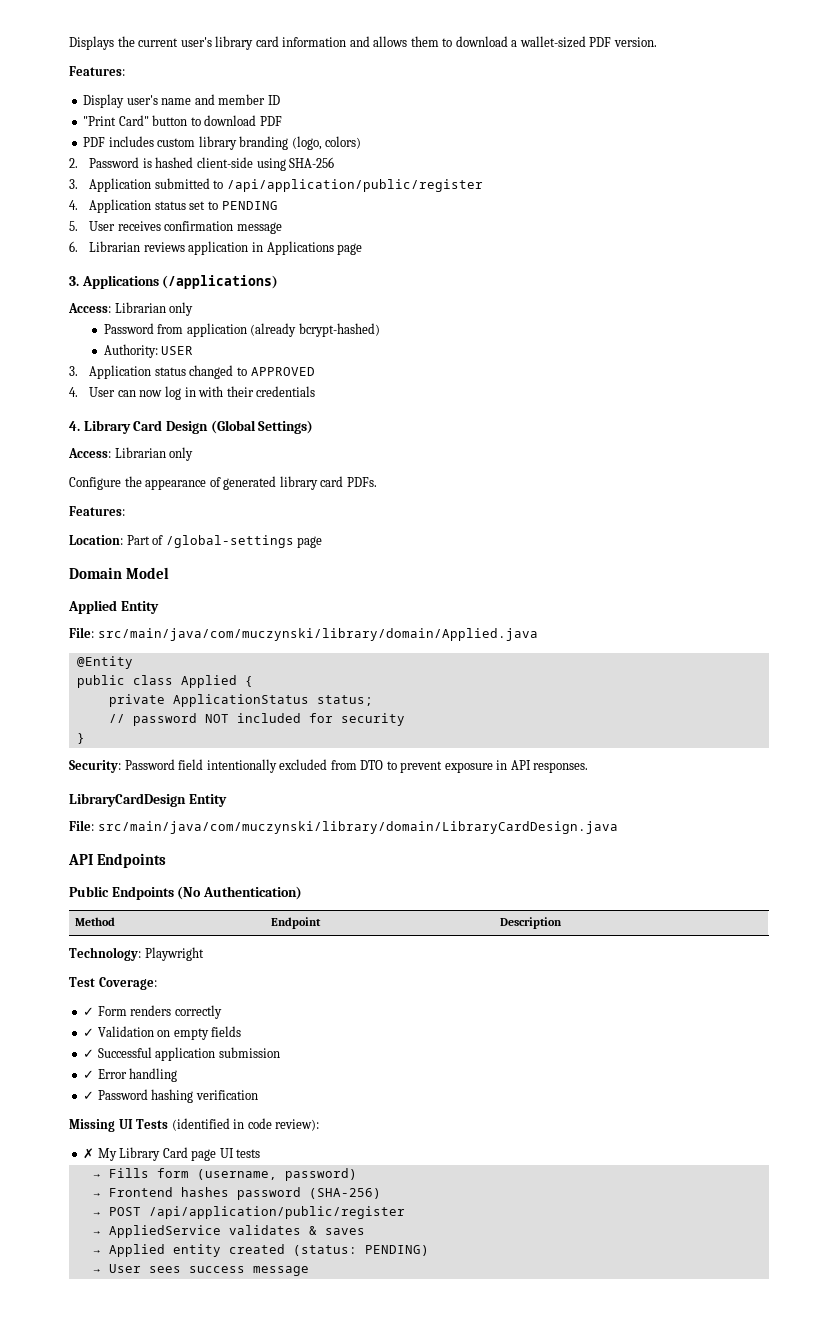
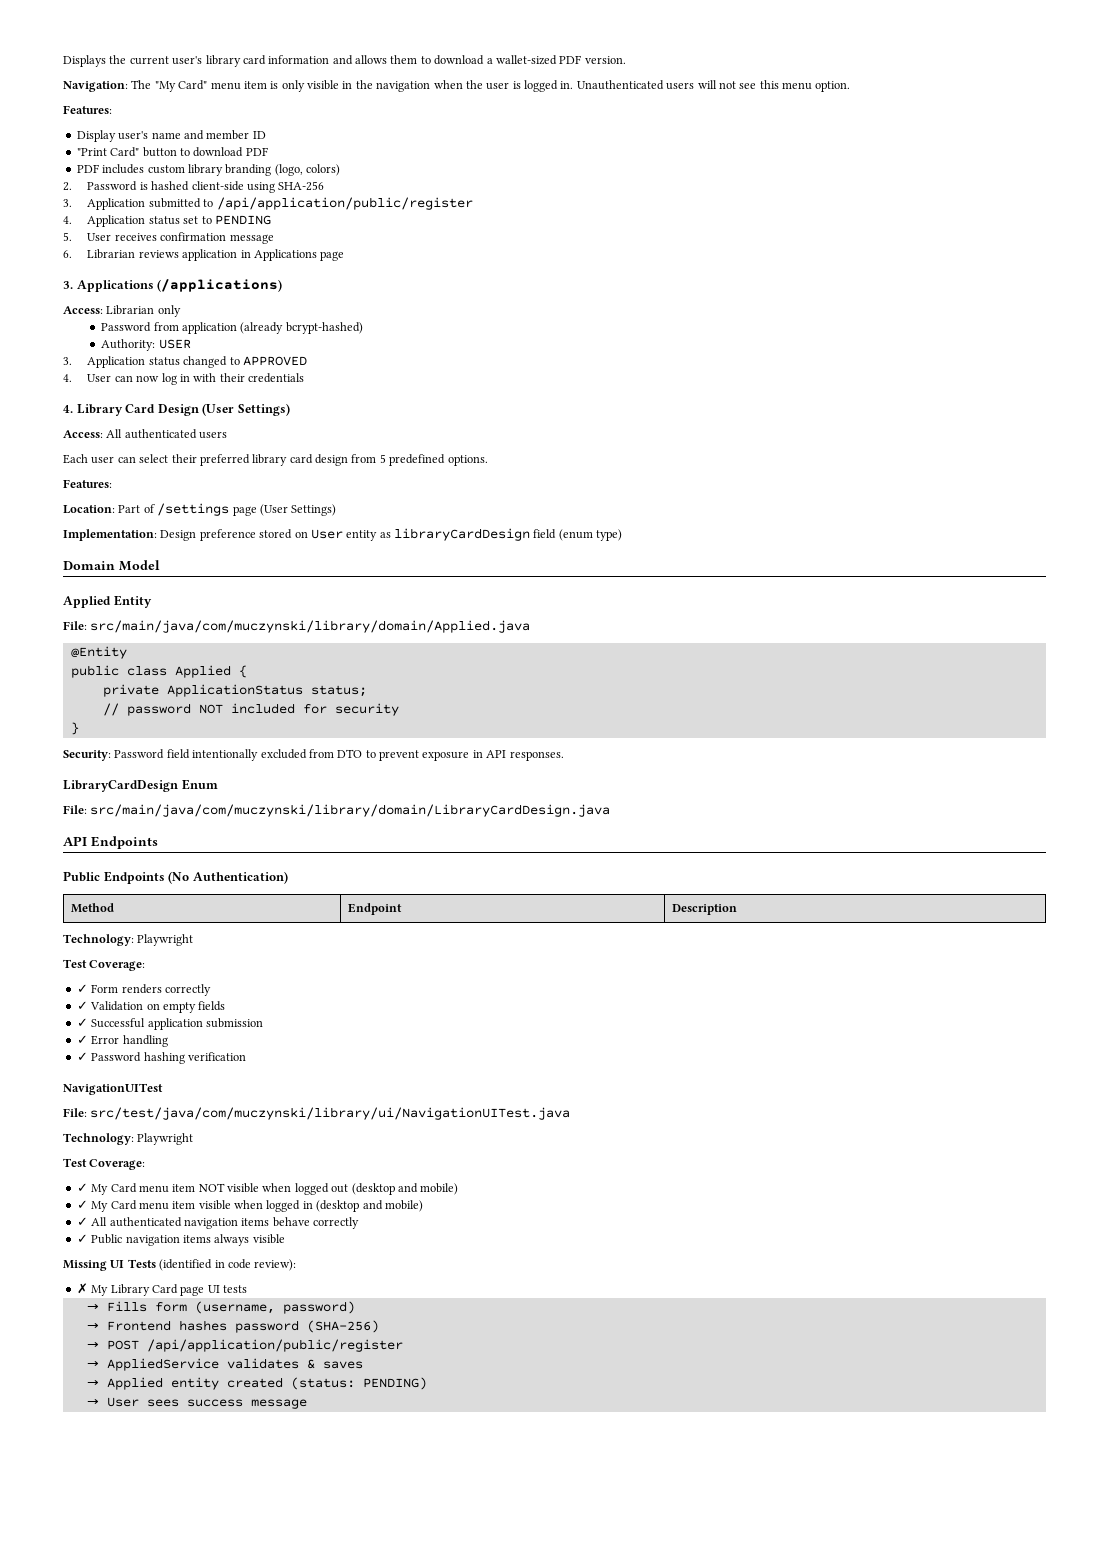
(657, 42) none -> [63,80,851,92] // Navigation: The "My Card" menu item is only visible in the navigation when the user is logged in. Unauthenticated users will not see this menu option.
[210,420,256,434] (Global -> [202,403,235,416] (User
[114,447,194,461] [69,476,377,490] Librarian only // Configure the appearance of generated library card PDFs. -> [106,429,228,439] [63,454,488,466] All authenticated users // Each user can select their preferred library card design from 5 predefined options.
[165,535,323,548] /global-settings page -> [157,503,337,516] [63,528,623,541] /settings page (User Settings) // Implementation: Design preference stored on User entity as libraryCardDesign field (enum type)
[188,794,227,807] Entity -> [181,779,218,790] Enum
(258, 1095) none -> [63,1083,163,1095] [63,1107,571,1120] [63,1133,194,1145] [63,1158,146,1170] [76,1183,459,1195] [76,1200,423,1212] [76,1217,359,1229] [76,1234,285,1246] // NavigationUITest // File: src/test/java/com/muczynski/library/ui/NavigationUITest.java // Technology: Playwright // Test Coverage: // ✓ My Card menu item NOT visible when logged out (desktop and mobile) // ✓ My Card menu item visible when logged in (desktop and mobile) // ✓ All authenticated navigation items behave correctly // ✓ Public navigation items always visible

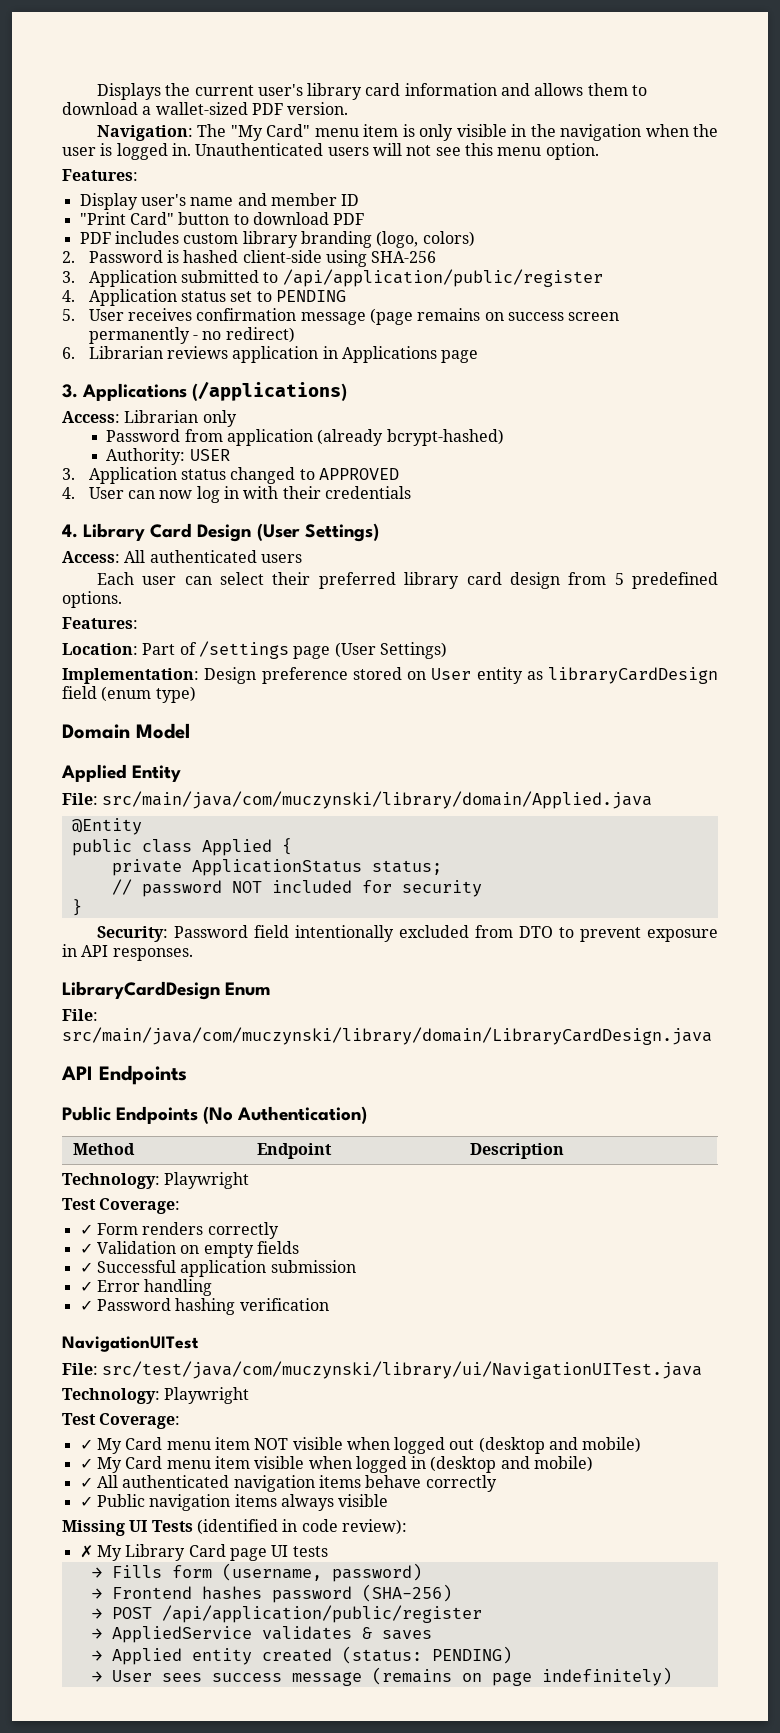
(274, 239) none -> [370,308,620,325] [88,327,295,344] (page remains on success screen permanently - no redirect)
(307, 1404) none -> [371,1667,672,1686] (remains on page indefinitely)

